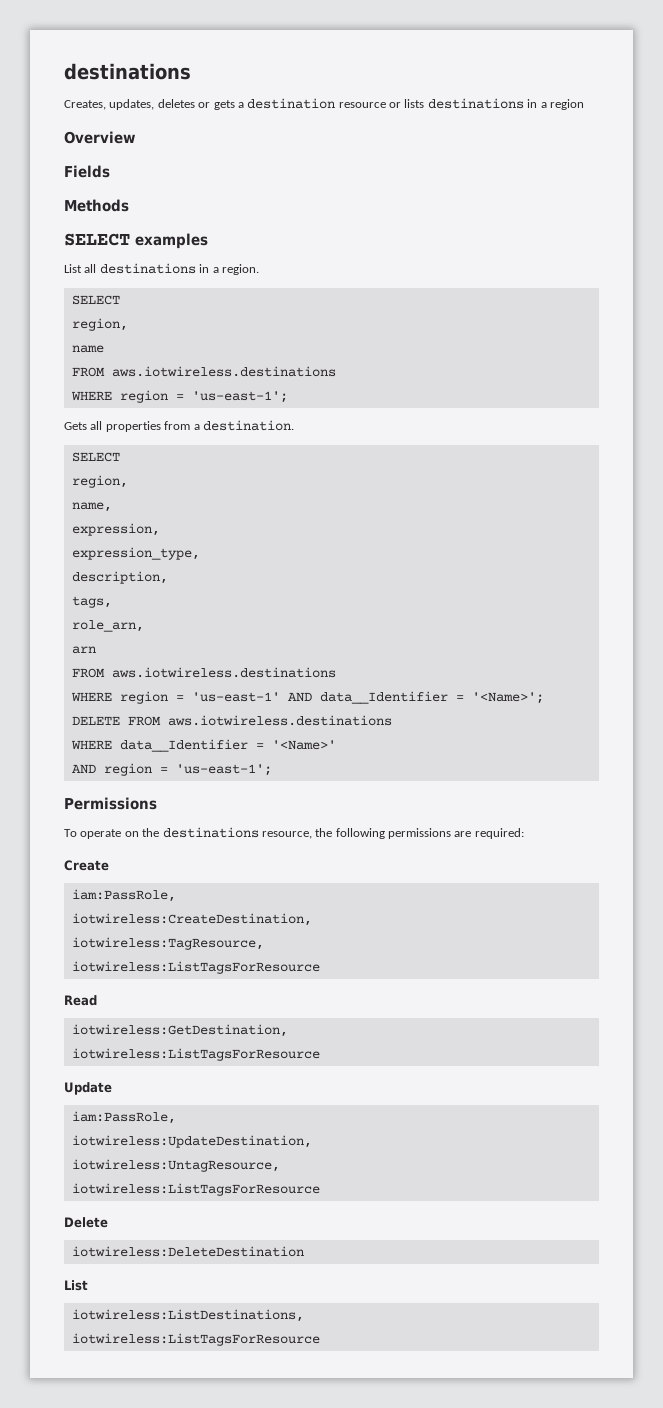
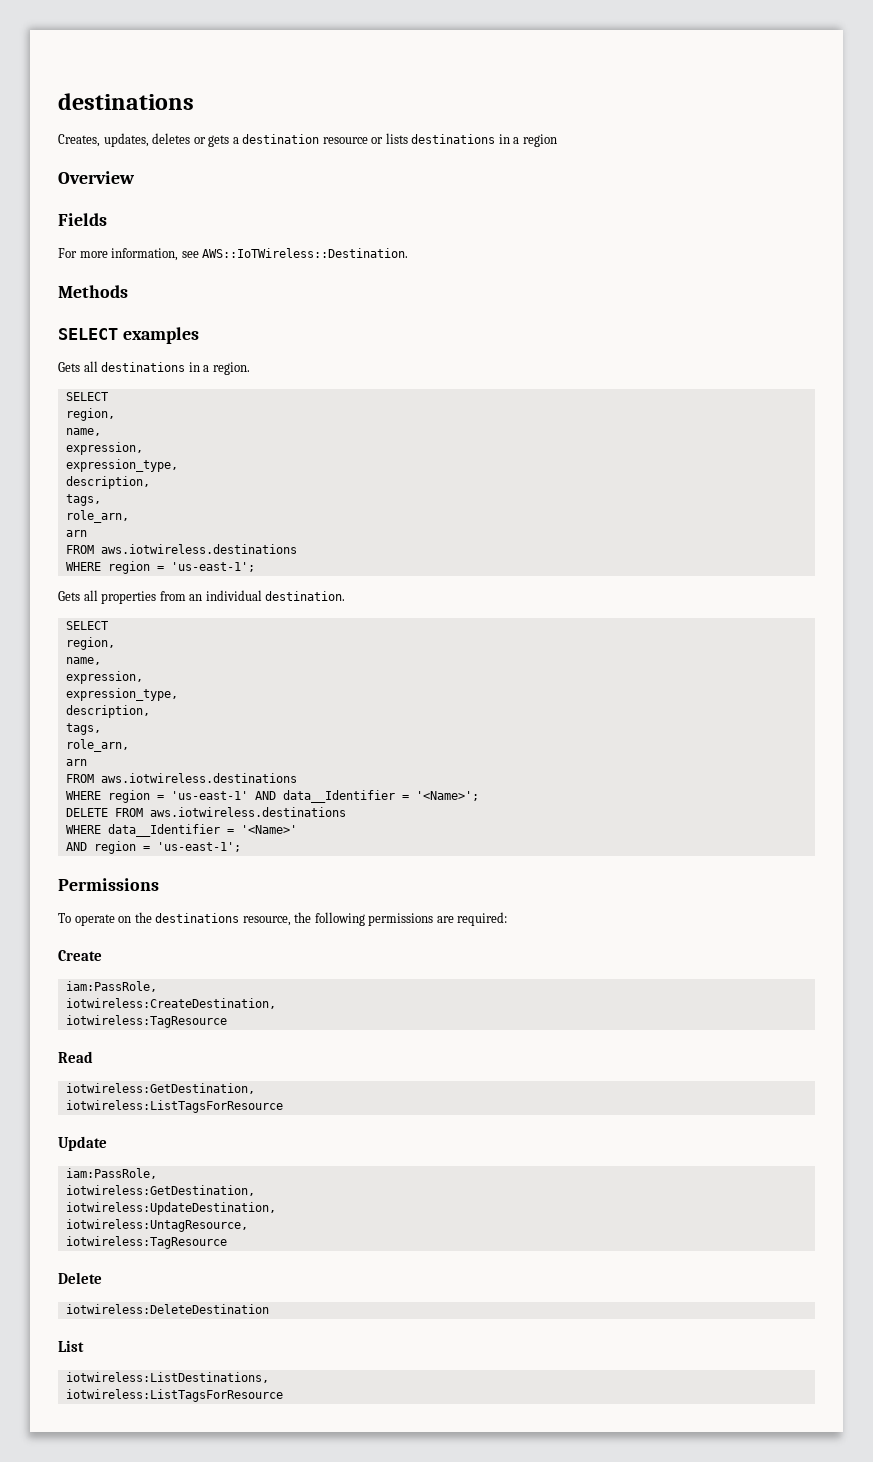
(110, 171) none -> [58,248,409,261] // For more information, see AWS::IoTWireless::Destination.
[64,264,82,273] List -> [58,362,80,372] Gets
[71,345,104,353] name -> [65,428,101,436] [65,442,143,455] [65,459,178,472] [65,476,150,489] [65,494,101,506] [65,510,129,523] [65,530,87,537] name, // expression, // expression_type, // description, // tags, // role_arn, // arn
[193,424,200,430] a -> [189,590,262,601] an individual
[71,937,264,950] [71,961,320,974] iotwireless:TagResource, // iotwireless:ListTagsForResource -> [65,1015,227,1028] iotwireless:TagResource
(176, 1117) none -> [65,1185,255,1196] // iotwireless:GetDestination,
[71,1183,320,1196] iotwireless:ListTagsForResource -> [65,1236,227,1249] iotwireless:TagResource

